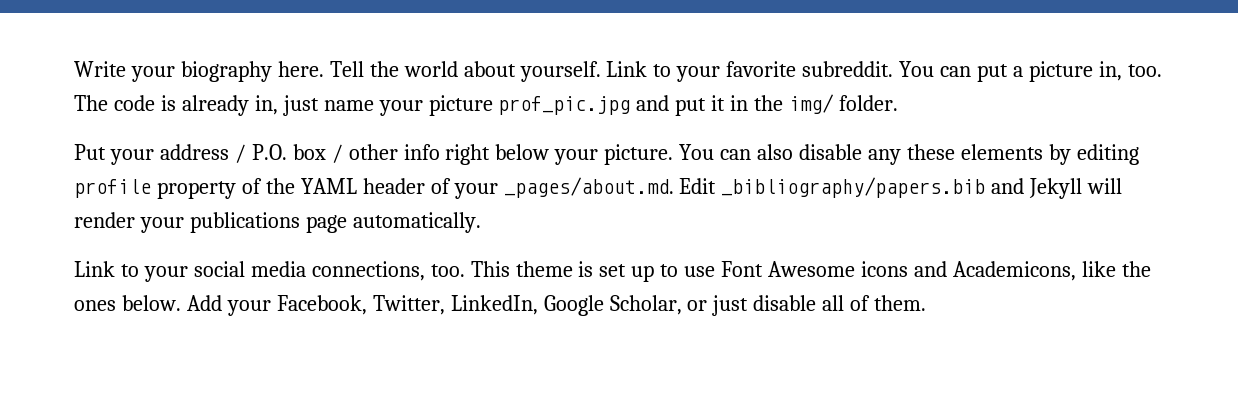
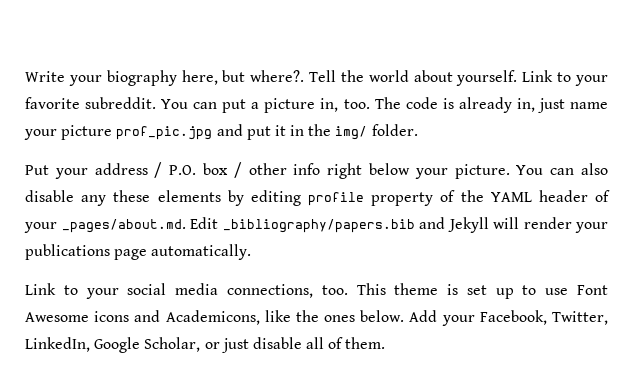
[277,61,324,77] here. -> [181,70,305,85] here, but where?.

